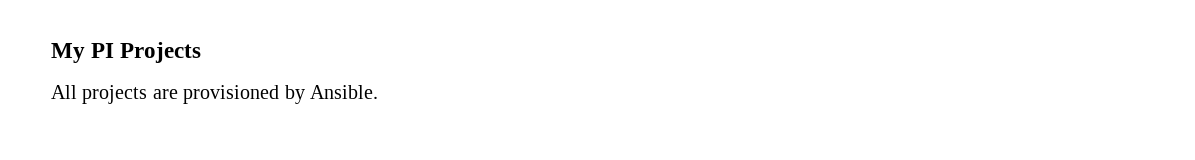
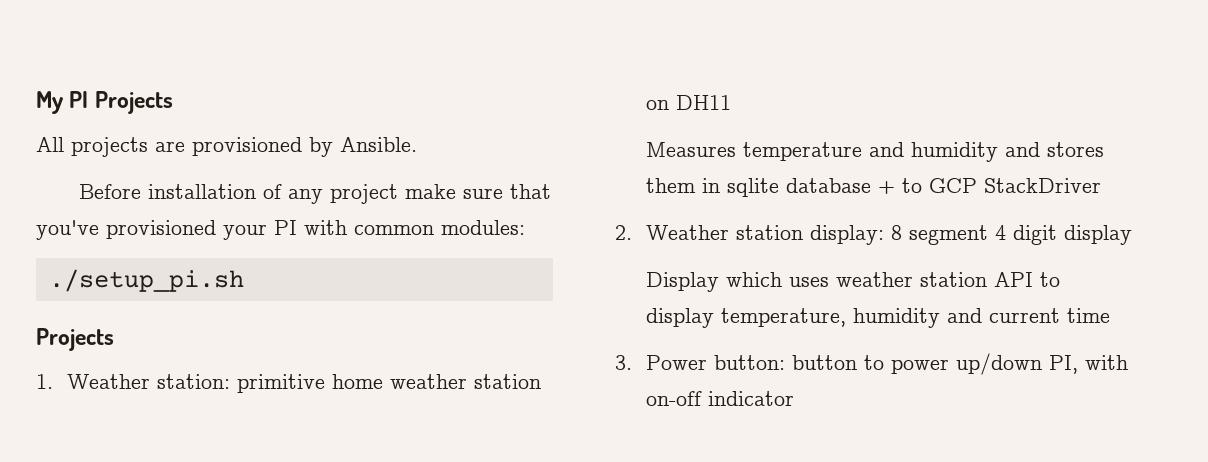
(378, 92) none -> [79,184,552,204] [36,220,525,240] [48,269,244,292] [36,328,114,351] [36,374,541,393] [645,95,731,110] [645,142,1104,162] [645,178,1101,197] [615,225,1132,245] [645,272,1060,292] [645,308,1110,328] [615,353,1128,375] [645,391,794,406] // Before installation of any project make sure that you've provisioned your PI with common modules: // ./setup_pi.sh // Projects // 1. Weather station: primitive home weather station on DH11 // Measures temperature and humidity and stores them in sqlite database + to GCP StackDriver // 2. Weather station display: 8 segment 4 digit display // Display which uses weather station API to display temperature, humidity and current time // 3. Power button: button to power up/down PI, with on-off indicator

